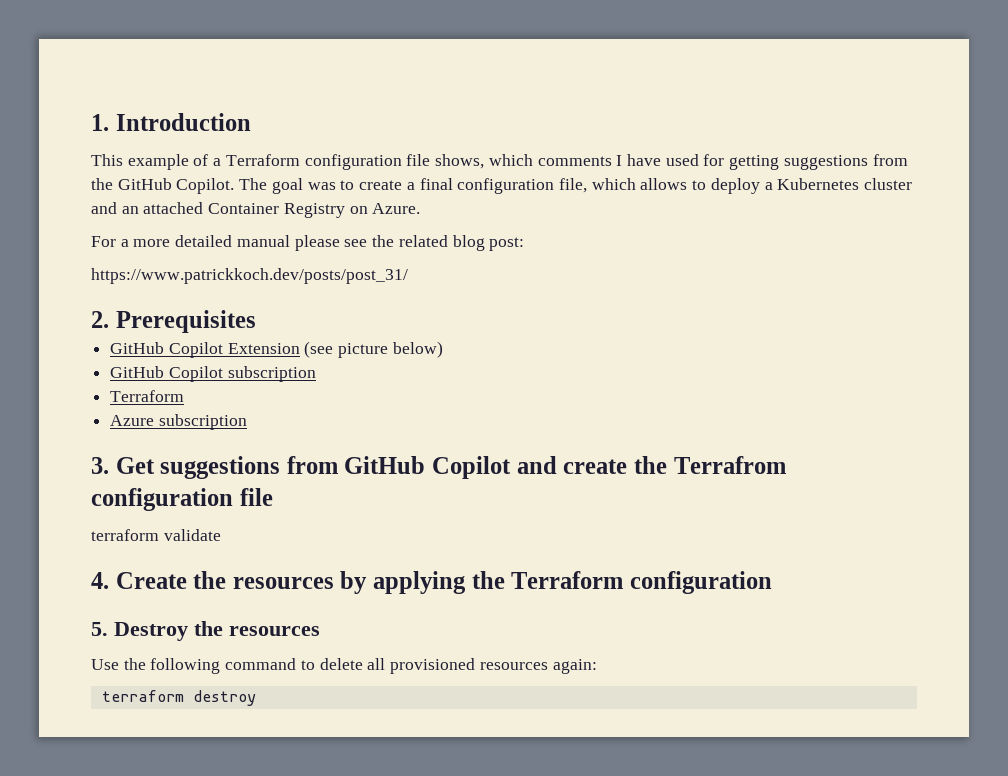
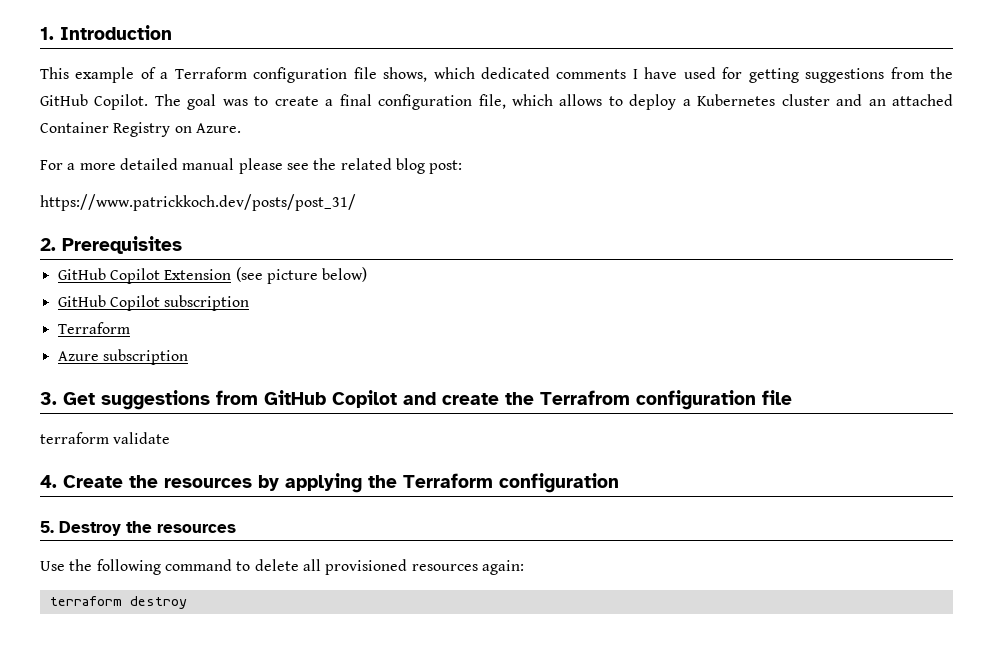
(533, 160) none -> [481,67,550,79] dedicated

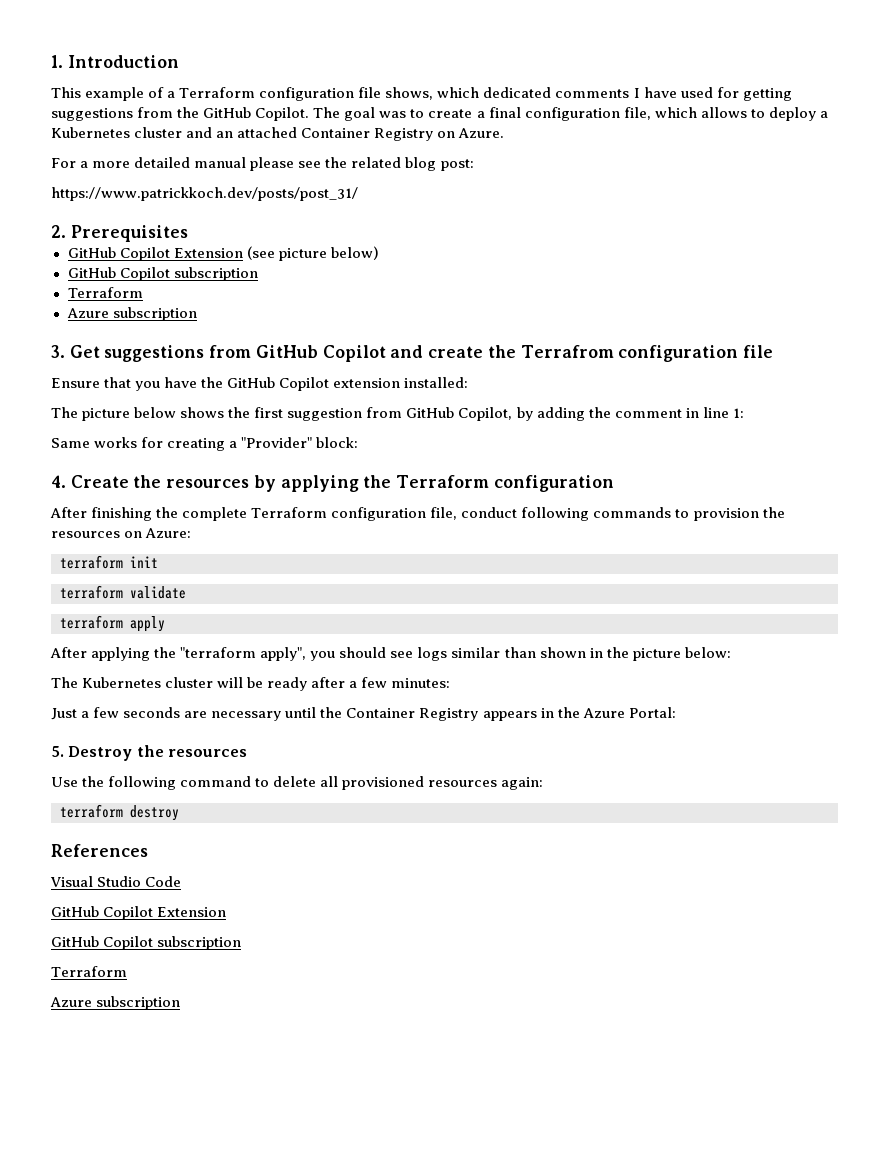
[40,432,171,444] terraform validate -> [51,377,469,391] [51,407,744,421] [51,437,359,451] Ensure that you have the GitHub Copilot extension installed: // The picture below shows the first suggestion from GitHub Copilot, by adding the comment in line 1: // Same works for creating a "Provider" block:
(619, 483) none -> [50,507,785,521] [51,528,192,538] [60,555,158,569] [60,585,186,599] [60,615,165,632] [50,647,731,661] [51,677,451,691] [51,707,676,721] // After finishing the complete Terraform configuration file, conduct following commands to provision the resources on Azure: // terraform init // terraform validate // terraform apply // After applying the "terraform apply", you should see logs similar than shown in the picture below: // The Kubernetes cluster will be ready after a few minutes: // Just a few seconds are necessary until the Container Registry appears in the Azure Portal:
(187, 602) none -> [51,844,148,857] [50,876,182,887] [51,906,227,920] [51,936,242,950] [51,966,127,977] [50,996,181,1010] // References // Visual Studio Code // GitHub Copilot Extension // GitHub Copilot subscription // Terraform // Azure subscription

